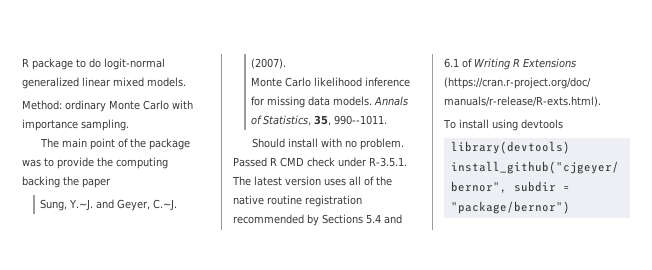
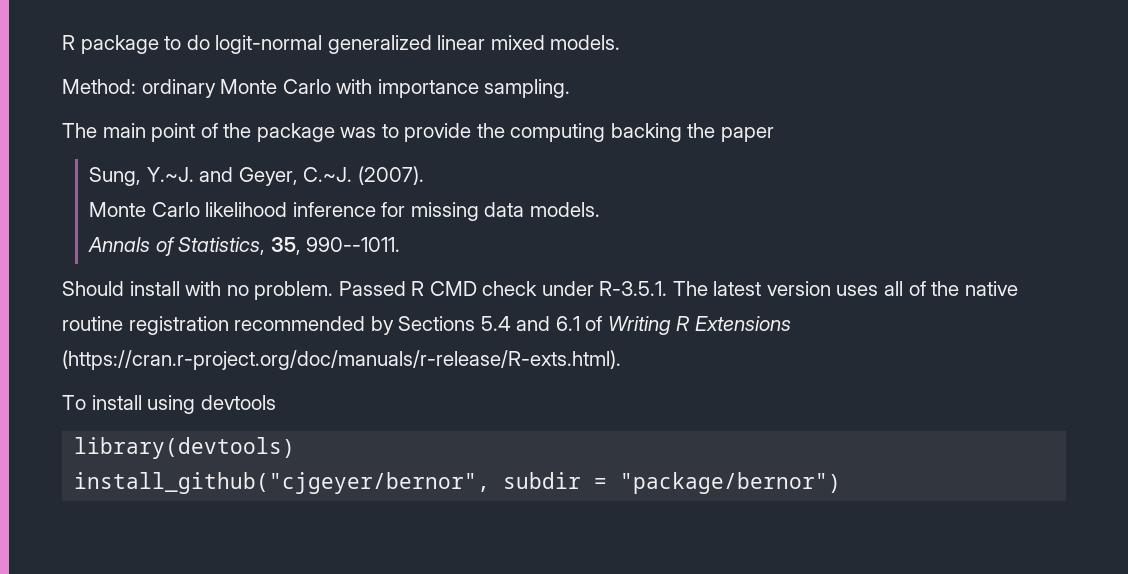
(373, 101) none -> (600, 209) //

